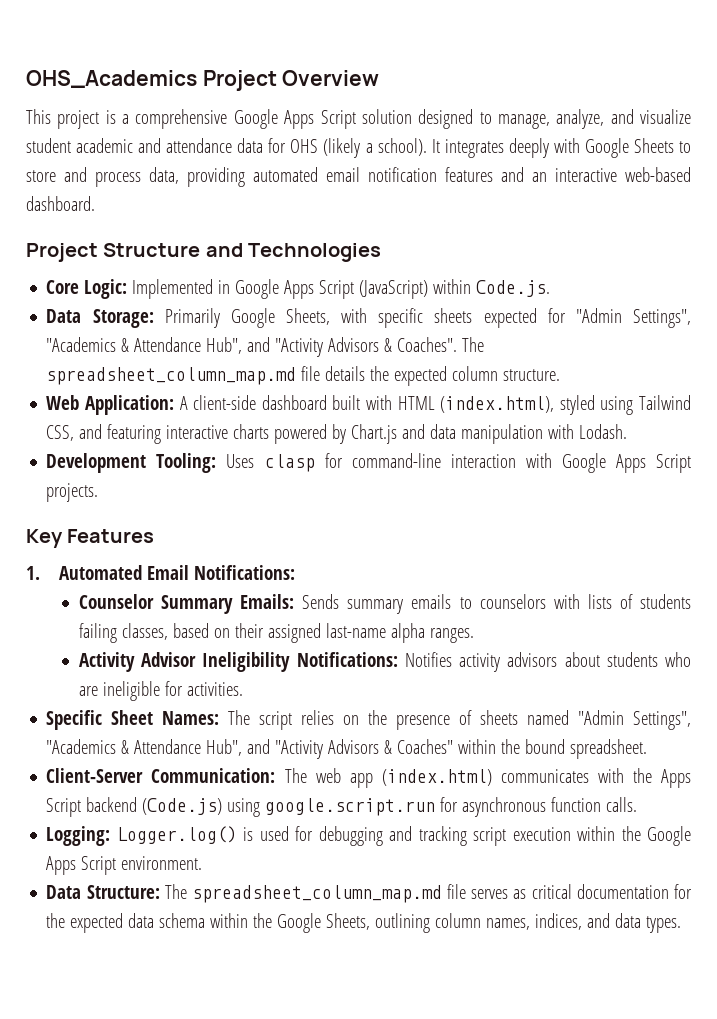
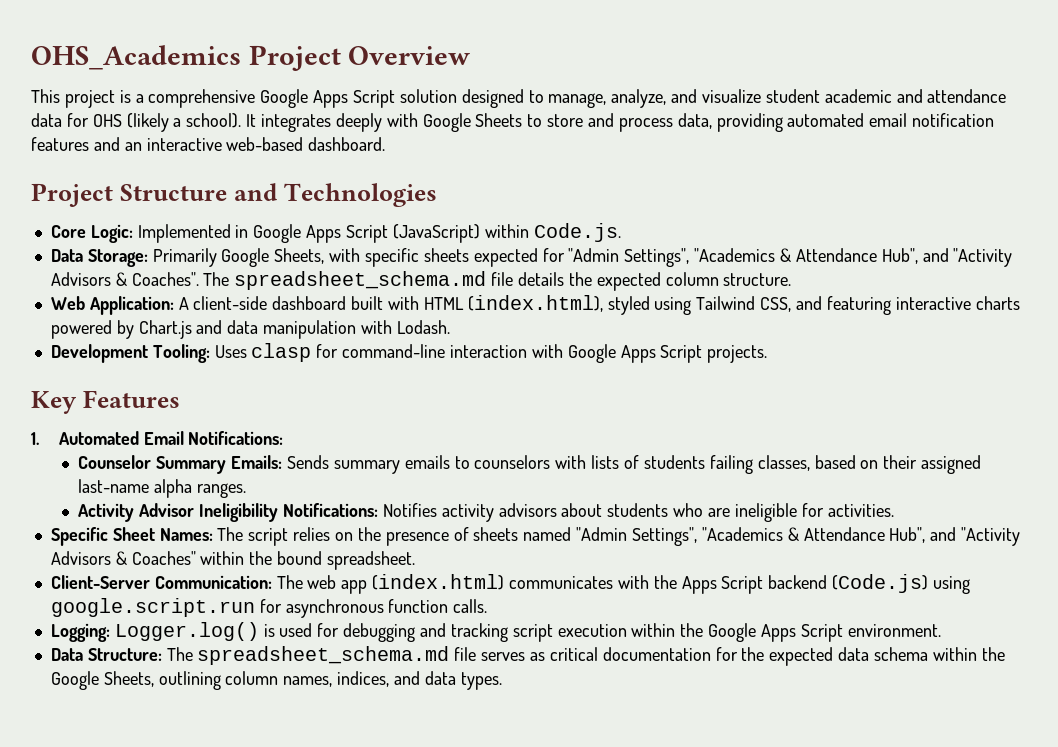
[46,367,297,385] spreadsheet_column_map.md -> [234,271,487,290] spreadsheet_schema.md
[191,885,442,903] spreadsheet_column_map.md -> [197,646,450,665] spreadsheet_schema.md

